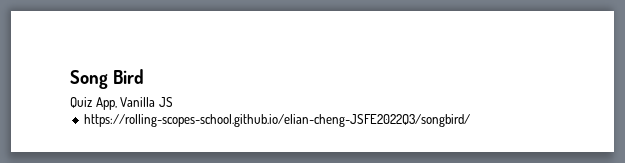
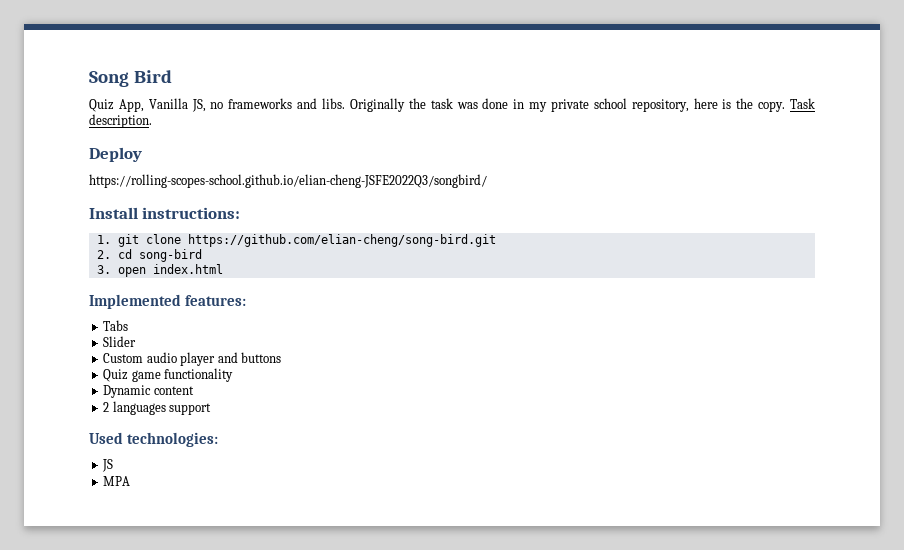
(156, 102) none -> [191,98,816,112] [89,114,152,128] [89,147,142,162] [89,174,487,188] [89,207,241,219] [96,234,496,247] [96,249,202,262] [96,264,223,277] [89,294,246,309] [103,320,129,331] [103,336,137,347] [103,352,282,366] [103,368,234,382] [103,385,194,398] [103,401,212,415] [89,432,218,447] JS, no frameworks and libs. Originally the task was done in my private school repository, here is the copy. Task description. // Deploy // https://rolling-scopes-school.github.io/elian-cheng-JSFE2022Q3/songbird/ // Install instructions: // 1. git clone https://github.com/elian-cheng/song-bird.git // 2. cd song-bird // 3. open index.html // Implemented features: // Tabs // Slider // Custom audio player and buttons // Quiz game functionality // Dynamic content // 2 languages support // Used technologies: //
[84,114,471,127] https://rolling-scopes-school.github.io/elian-cheng-JSFE2022Q3/songbird/ -> [103,476,131,486] MPA

